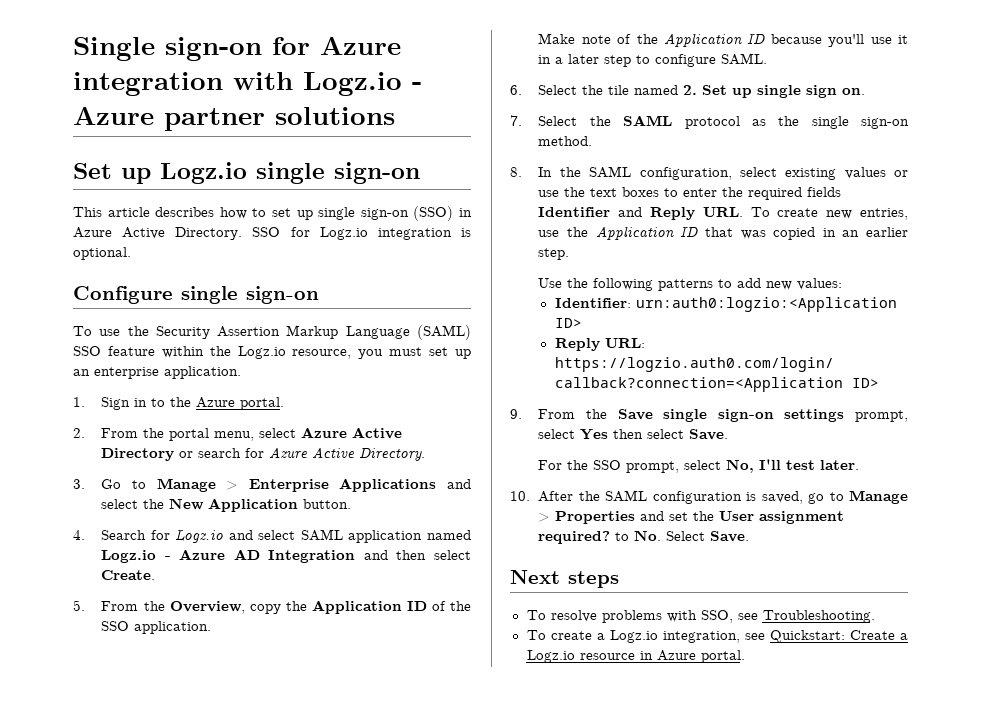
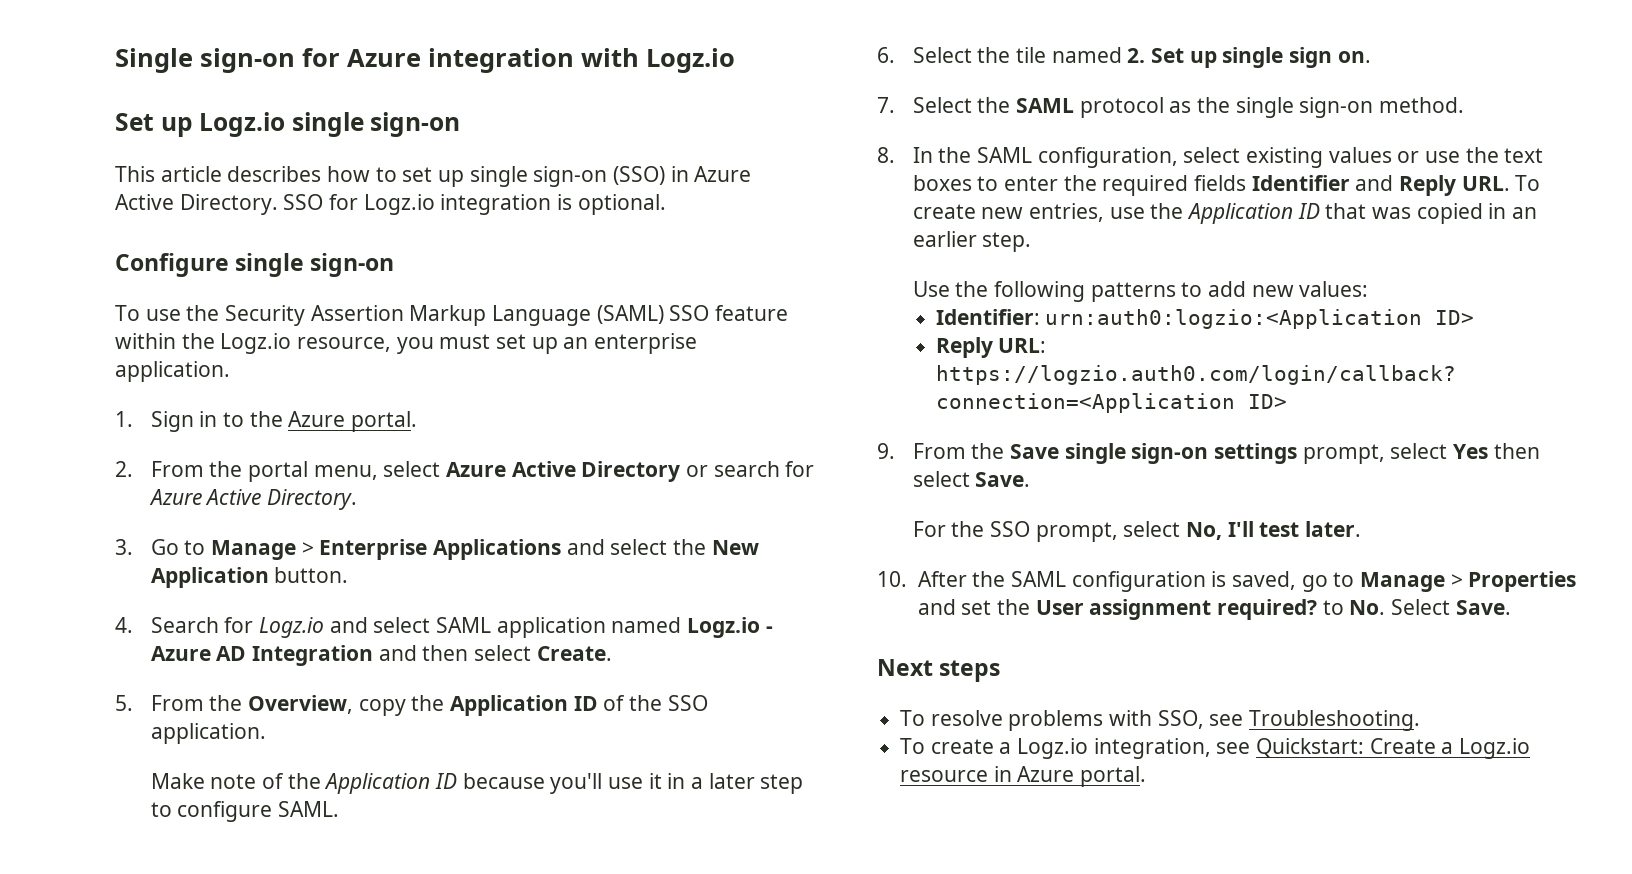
[412,82,422,90] [73,106,395,131] - Azure partner solutions -> (735, 60) none

